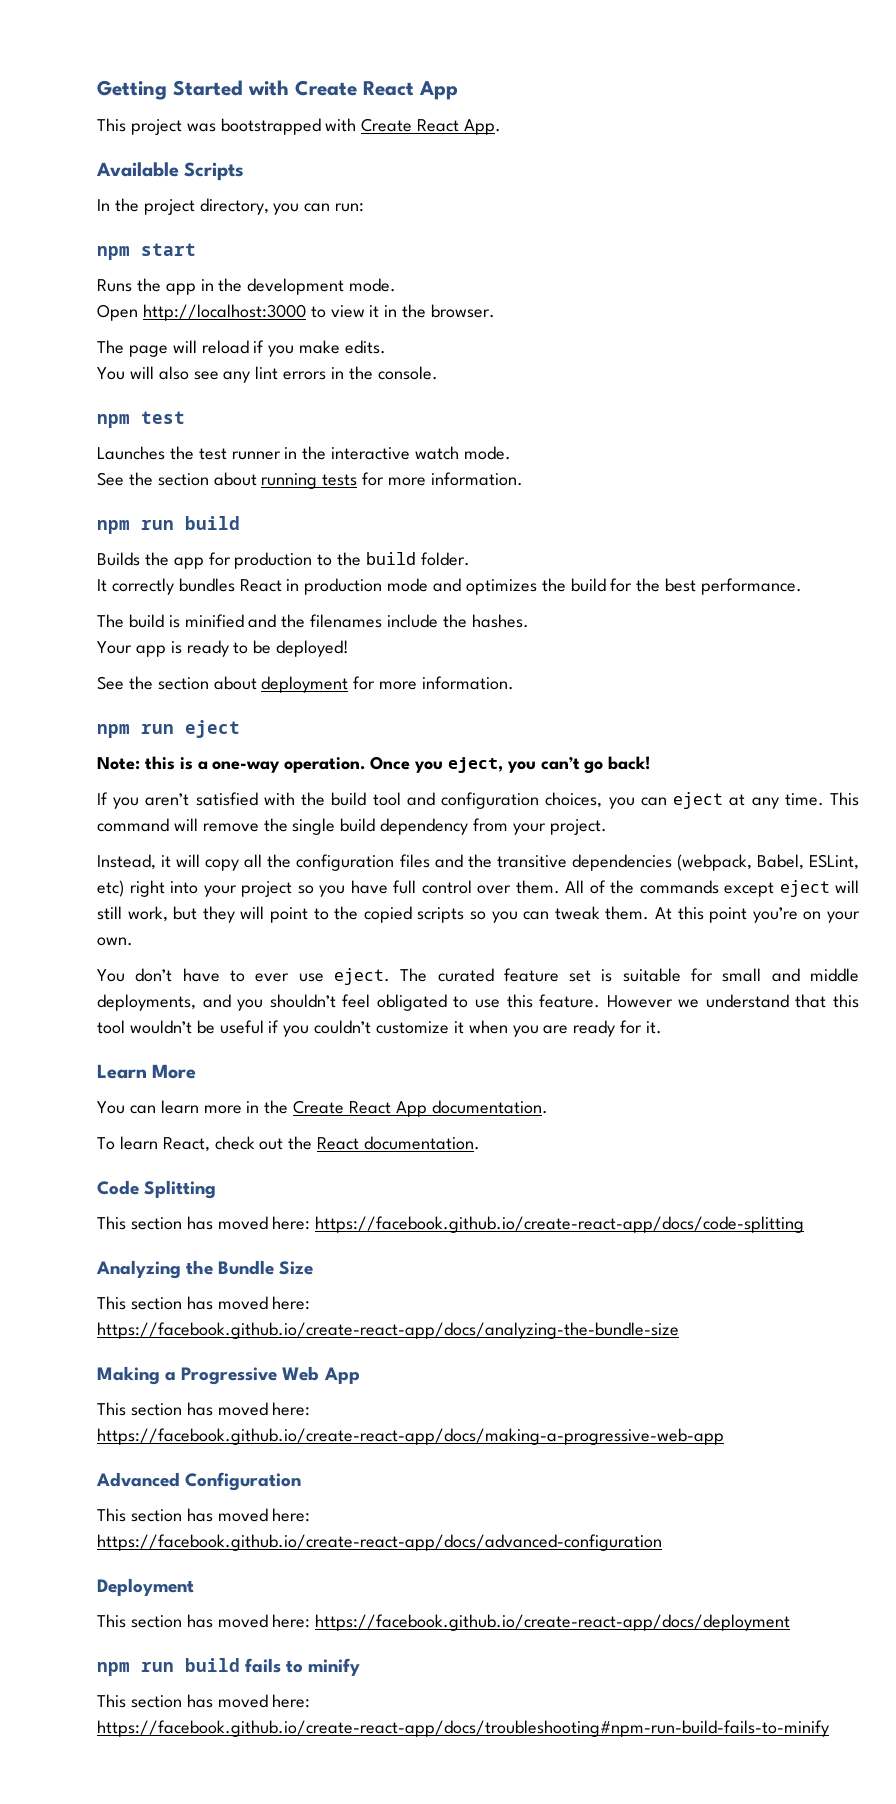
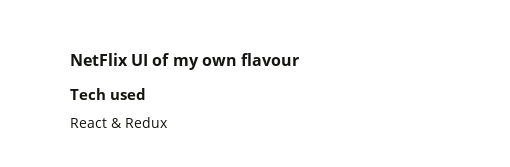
[97,80,458,100] [97,118,502,135] [96,162,245,181] [97,198,365,215] [97,243,196,260] [97,278,397,295] [97,304,496,321] [97,340,387,357] [97,366,438,383] [97,411,185,428] [97,446,511,460] [97,472,523,489] [97,516,240,534] [97,552,470,569] [97,578,803,595] [97,614,529,628] [97,640,350,657] [97,676,515,693] [97,720,240,738] [97,756,651,773] [97,792,860,809] [97,818,607,835] [97,854,859,871] [97,880,859,897] [97,906,861,923] [97,937,133,946] [97,968,859,985] [97,994,859,1011] [97,1020,663,1037] [97,1064,197,1079] [97,1100,548,1117] [97,1136,481,1152] [97,1180,217,1199] [97,1216,805,1233] [96,1260,314,1279] [97,1296,311,1310] [97,1322,679,1339] [97,1366,360,1385] [97,1402,311,1416] [97,1428,724,1445] [96,1472,302,1491] [97,1508,311,1522] [97,1534,662,1551] [97,1578,194,1596] [97,1614,791,1631] [97,1658,361,1676] [97,1694,311,1708] [97,1720,829,1737] Getting Started with Create React App // This project was bootstrapped with Create React App. // Available Scripts // In the project directory, you can run: // npm start // Runs the app in the development mode. // Open http://localhost:3000 to view it in the browser. // The page will reload if you make edits. // You will also see any lint errors in the console. // npm test // Launches the test runner in the interactive watch mode. // See the section about running tests for more information. // npm run build // Builds the app for production to the build folder. // It correctly bundles React in production mode and optimizes the build for the best performance. // The build is minified and the filenames include the hashes. // Your app is ready to be deployed! // See the section about deployment for more information. // npm run eject // Note: this is a one-way operation. Once you eject, you can’t go back! // If you aren’t satisfied with the build tool and configuration choices, you can eject at any time. This command will remove the single build dependency from your project. // Instead, it will copy all the configuration files and the transitive dependencies (webpack, Babel, ESLint, etc) right into your project so you have full control over them. All of the commands except eject will still work, but they will point to the copied scripts so you can tweak them. At this point you’re on your own. // You don’t have to ever use eject. The curated feature set is suitable for small and middle deployments, and you shouldn’t feel obligated to use this feature. However we understand that this tool wouldn’t be useful if you couldn’t customize it when you are ready for it. // Learn More // You can learn more in the Create React App documentation. // To learn React, check out the React documentation. // Code Splitting // This section has moved here: https://facebook.github.io/create-react-app/docs/code-splitting // Analyzing the Bundle Size // This section has moved here: https://facebook.github.io/create-react-app/docs/analyzing-the-bundle-size // Making a Progressive Web App // This section has moved here: https://facebook.github.io/create-react-app/docs/making-a-progressive-web-app // Advanced Configuration // This section has moved here: https://facebook.github.io/create-react-app/docs/advanced-configuration // Deployment // This section has moved here: https://facebook.github.io/create-react-app/docs/deployment // npm run build fails to minify // This section has moved here: https://facebook.github.io/create-react-app/docs/troubleshooting#npm-run-build-fails-to-minify -> [70,53,299,70] [70,88,147,100] [70,117,168,128] NetFlix UI of my own flavour // Tech used // React & Redux

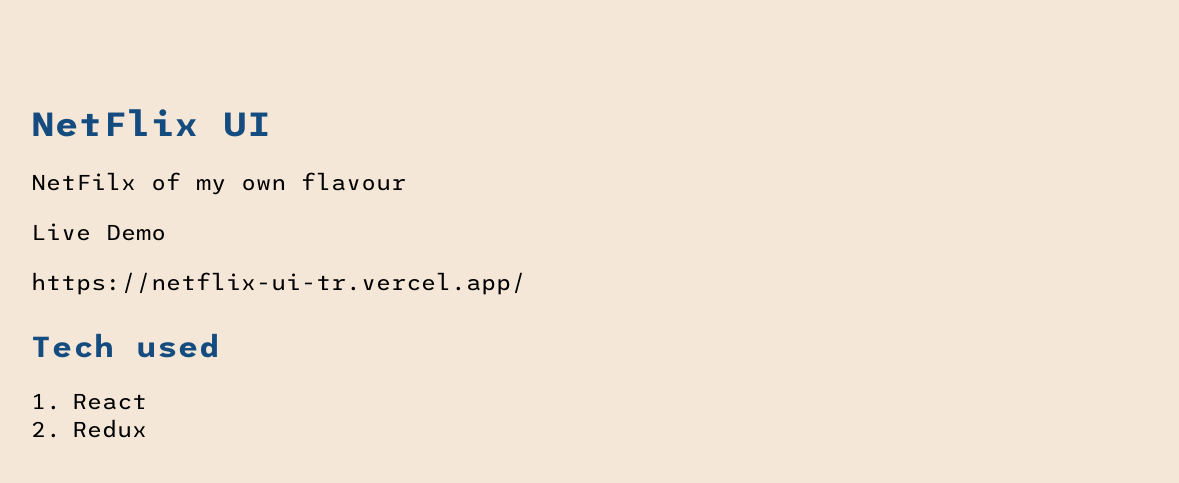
(149, 60) none -> [31,172,136,191] // NetFilx
(299, 59) none -> [31,223,166,241] [31,272,526,295] // Live Demo // https://netflix-ui-tr.vercel.app/
(147, 94) none -> [31,393,61,410] 1.
[111,118,122,128] & -> [31,421,61,438] // 2.

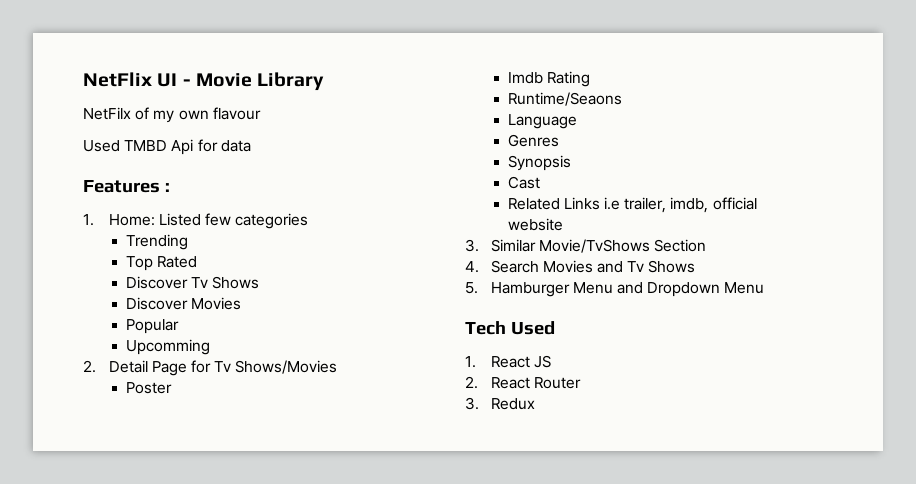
(271, 124) none -> [182,72,325,91] - Movie Library
[31,223,166,241] [31,272,526,295] Live Demo // https://netflix-ui-tr.vercel.app/ -> [83,139,251,155] [83,180,170,193] [83,213,309,229] [125,234,188,250] [125,256,197,271] [125,276,259,289] [125,297,241,310] [125,319,179,334] [125,339,210,355] [83,360,338,376] [125,382,172,394] [507,71,590,87] [507,92,622,106] [507,114,577,129] [507,134,559,147] [507,155,571,171] [507,176,540,189] [507,197,757,213] [507,218,563,231] [465,239,706,253] [465,260,696,273] [465,282,765,297] Used TMBD Api for data // Features : // 1. Home: Listed few categories // Trending // Top Rated // Discover Tv Shows // Discover Movies // Popular // Upcomming // 2. Detail Page for Tv Shows/Movies // Poster // Imdb Rating // Runtime/Seaons // Language // Genres // Synopsis // Cast // Related Links i.e trailer, imdb, official website // 3. Similar Movie/TvShows Section // 4. Search Movies and Tv Shows // 5. Hamburger Menu and Dropdown Menu
[136,333,220,358] used -> [510,321,555,335] Used
[31,421,61,438] // 2. -> [533,355,551,368] [465,376,581,389] [465,397,479,410] JS // 2. React Router // 3.

